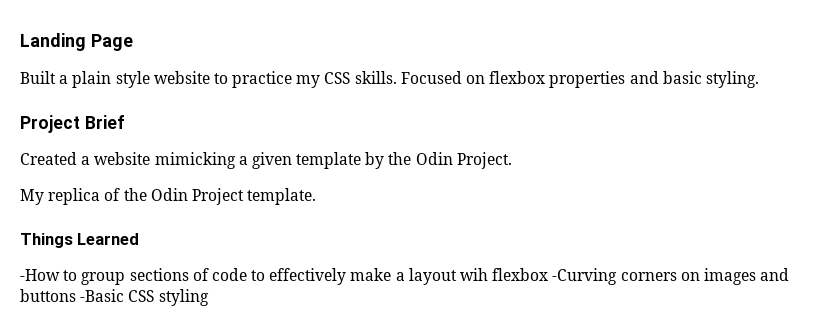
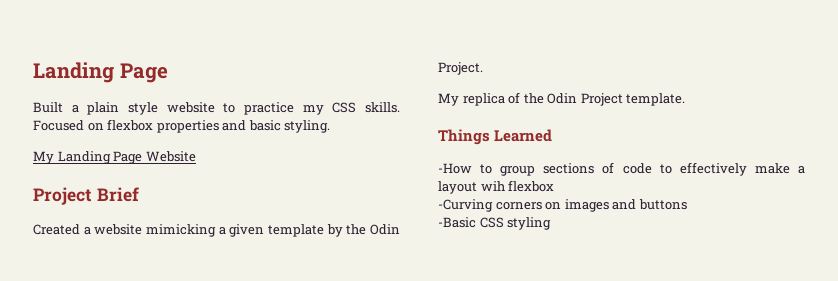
(759, 79) none -> [33,151,196,164] // My Landing Page Website
(549, 274) none -> (555, 186) //
(76, 295) none -> (687, 204) //

